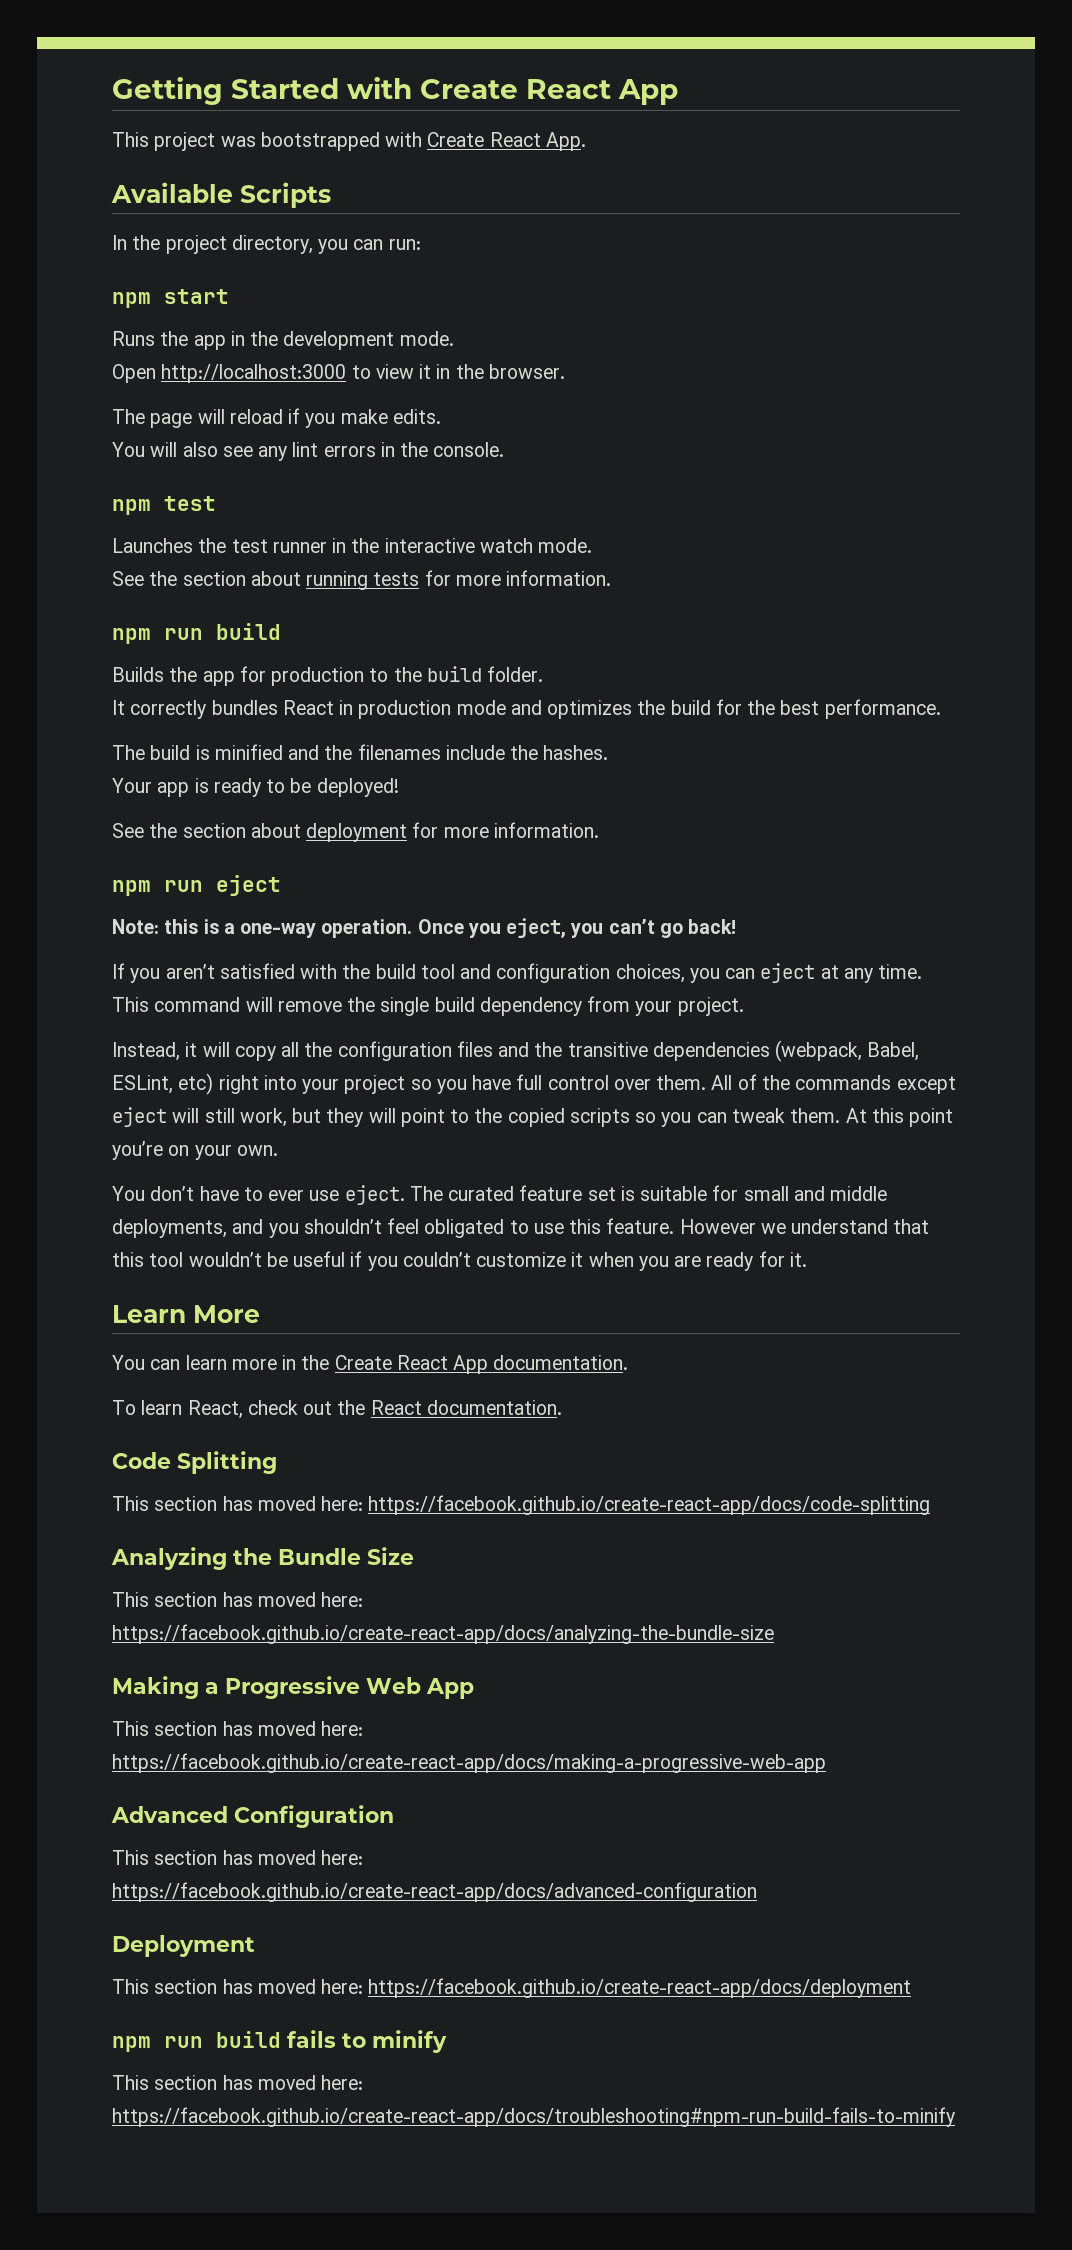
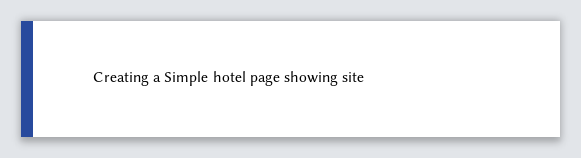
[112,77,678,105] [112,132,586,151] [111,182,331,208] [112,235,421,254] [112,289,229,308] [112,331,454,350] [112,364,565,383] [112,408,441,428] [112,442,505,461] [112,496,216,515] [112,538,593,553] [112,570,612,590] [112,623,281,644] [112,666,544,686] [112,699,941,719] [112,744,609,760] [112,778,399,797] [112,822,599,842] [112,875,281,896] [112,918,737,938] [112,963,923,983] [112,996,744,1016] [112,1040,920,1062] [112,1073,956,1095] [112,1107,954,1127] [112,1141,278,1160] [112,1185,888,1205] [112,1218,930,1238] [112,1251,807,1271] [112,1305,260,1323] [112,1355,629,1374] [112,1400,562,1419] [112,1451,277,1474] [112,1495,931,1515] [111,1547,414,1570] [112,1592,364,1607] [112,1624,774,1644] [112,1676,474,1699] [112,1721,364,1736] [112,1753,826,1773] [111,1805,394,1828] [112,1850,364,1865] [112,1882,757,1902] [112,1935,255,1957] [112,1978,912,1998] [112,2030,447,2053] [112,2075,364,2090] [112,2107,955,2127] Getting Started with Create React App // This project was bootstrapped with Create React App. // Available Scripts // In the project directory, you can run: // npm start // Runs the app in the development mode. // Open http://localhost:3000 to view it in the browser. // The page will reload if you make edits. // You will also see any lint errors in the console. // npm test // Launches the test runner in the interactive watch mode. // See the section about running tests for more information. // npm run build // Builds the app for production to the build folder. // It correctly bundles React in production mode and optimizes the build for the best performance. // The build is minified and the filenames include the hashes. // Your app is ready to be deployed! // See the section about deployment for more information. // npm run eject // Note: this is a one-way operation. Once you eject, you can’t go back! // If you aren’t satisfied with the build tool and configuration choices, you can eject at any time. This command will remove the single build dependency from your project. // Instead, it will copy all the configuration files and the transitive dependencies (webpack, Babel, ESLint, etc) right into your project so you have full control over them. All of the commands except eject will still work, but they will point to the copied scripts so you can tweak them. At this point you’re on your own. // You don’t have to ever use eject. The curated feature set is suitable for small and middle deployments, and you shouldn’t feel obligated to use this feature. However we understand that this tool wouldn’t be useful if you couldn’t customize it when you are ready for it. // Learn More // You can learn more in the Create React App documentation. // To learn React, check out the React documentation. // Code Splitting // This section has moved here: https://facebook.github.io/create-react-app/docs/code-splitting // Analyzing the Bundle Size // This section has moved here: https://facebook.github.io/create-react-app/docs/analyzing-the-bundle-size // Making a Progressive Web App // This section has moved here: https://facebook.github.io/create-react-app/docs/making-a-progressive-web-app // Advanced Configuration // This section has moved here: https://facebook.github.io/create-react-app/docs/advanced-configuration // Deployment // This section has moved here: https://facebook.github.io/create-react-app/docs/deployment // npm run build fails to minify // This section has moved here: https://facebook.github.io/create-react-app/docs/troubleshooting#npm-run-build-fails-to-minify -> [93,71,365,86] Creating a Simple hotel page showing site

